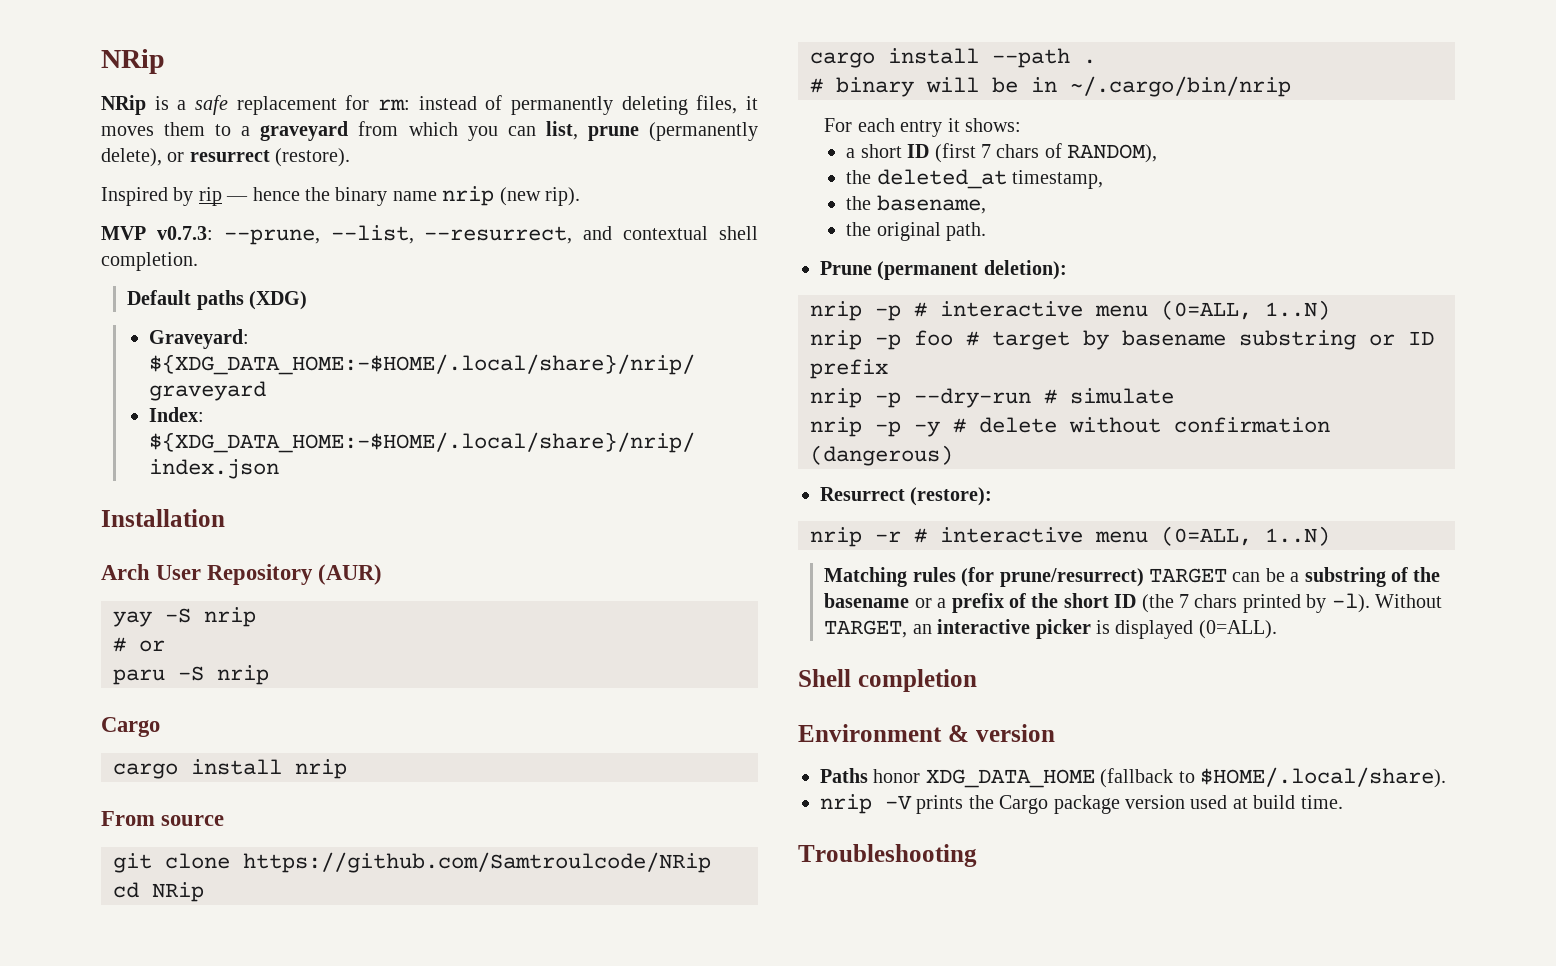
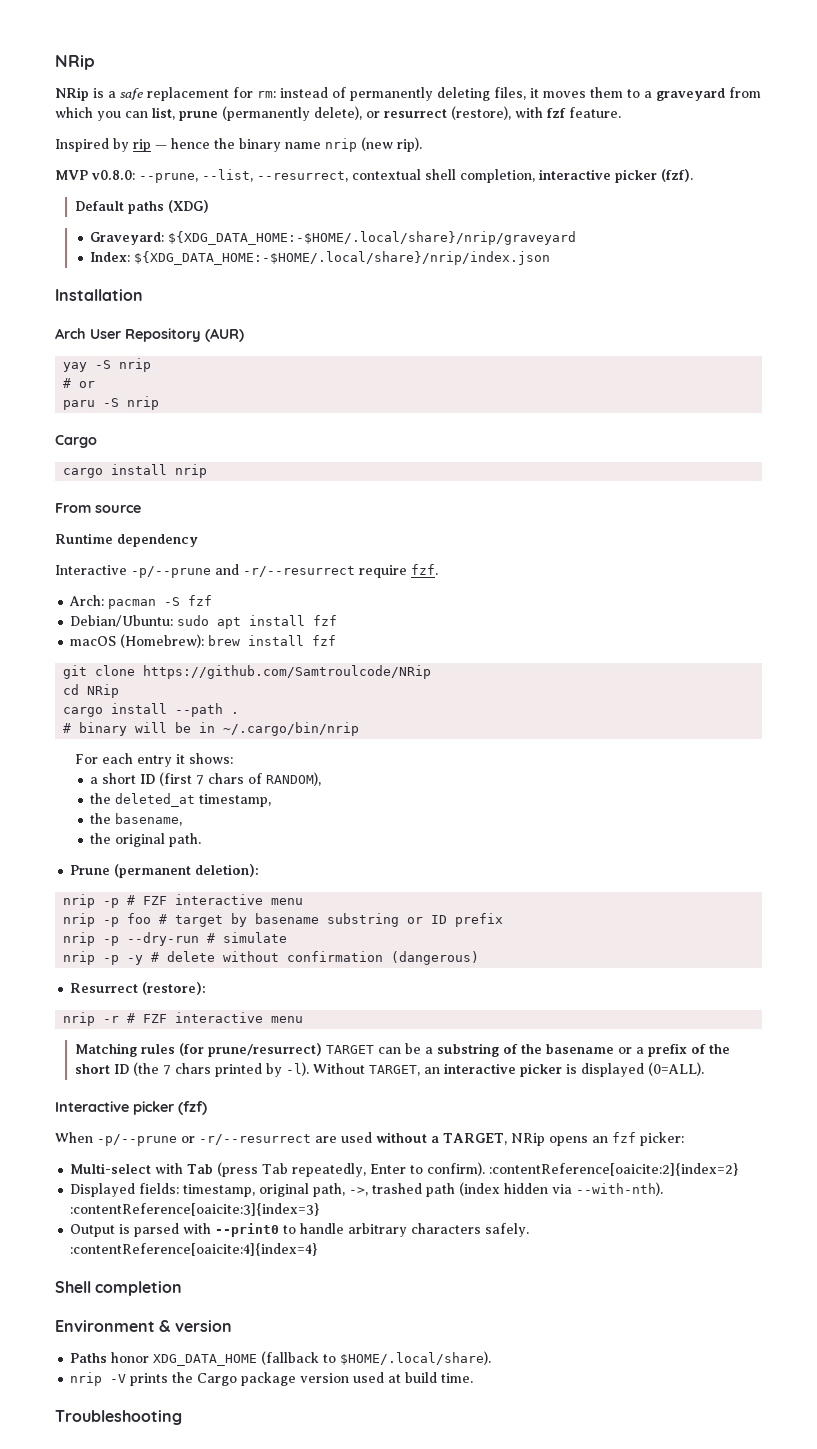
[275,148,351,167] (restore). -> [451,106,621,120] (restore), with fzf feature.
[156,226,213,240] v0.7.3: -> [91,170,135,180] v0.8.0:
[583,226,613,240] and -> (348, 176) none
[101,252,198,271] completion. -> [460,169,693,183] completion, interactive picker (fzf).
(225, 820) none -> [55,533,198,547] [55,564,438,578] [69,595,213,609] [70,615,338,629] [70,634,337,648] // Runtime dependency // Interactive -p/--prune and -r/--resurrect require fzf. // Arch: pacman -S fzf // Debian/Ubuntu: sudo apt install fzf // macOS (Homebrew): brew install fzf
[940,300,1330,320] interactive menu (0=ALL, 1..N) -> [143,894,304,905] FZF interactive menu
[940,526,1330,546] interactive menu (0=ALL, 1..N) -> [143,1012,304,1023] FZF interactive menu
(1277, 629) none -> [55,1101,207,1115] [55,1132,684,1146] [70,1162,739,1177] [70,1182,664,1197] [70,1203,320,1216] [70,1223,530,1237] [70,1243,318,1256] // Interactive picker (fzf) // When -p/--prune or -r/--resurrect are used without a TARGET, NRip opens an fzf picker: // Multi-select with Tab (press Tab repeatedly, Enter to confirm). :contentReference[oaicite:2]{index=2} // Displayed fields: timestamp, original path, ->, trashed path (index hidden via --with-nth). :contentReference[oaicite:3]{index=3} // Output is parsed with --print0 to handle arbitrary characters safely. :contentReference[oaicite:4]{index=4}

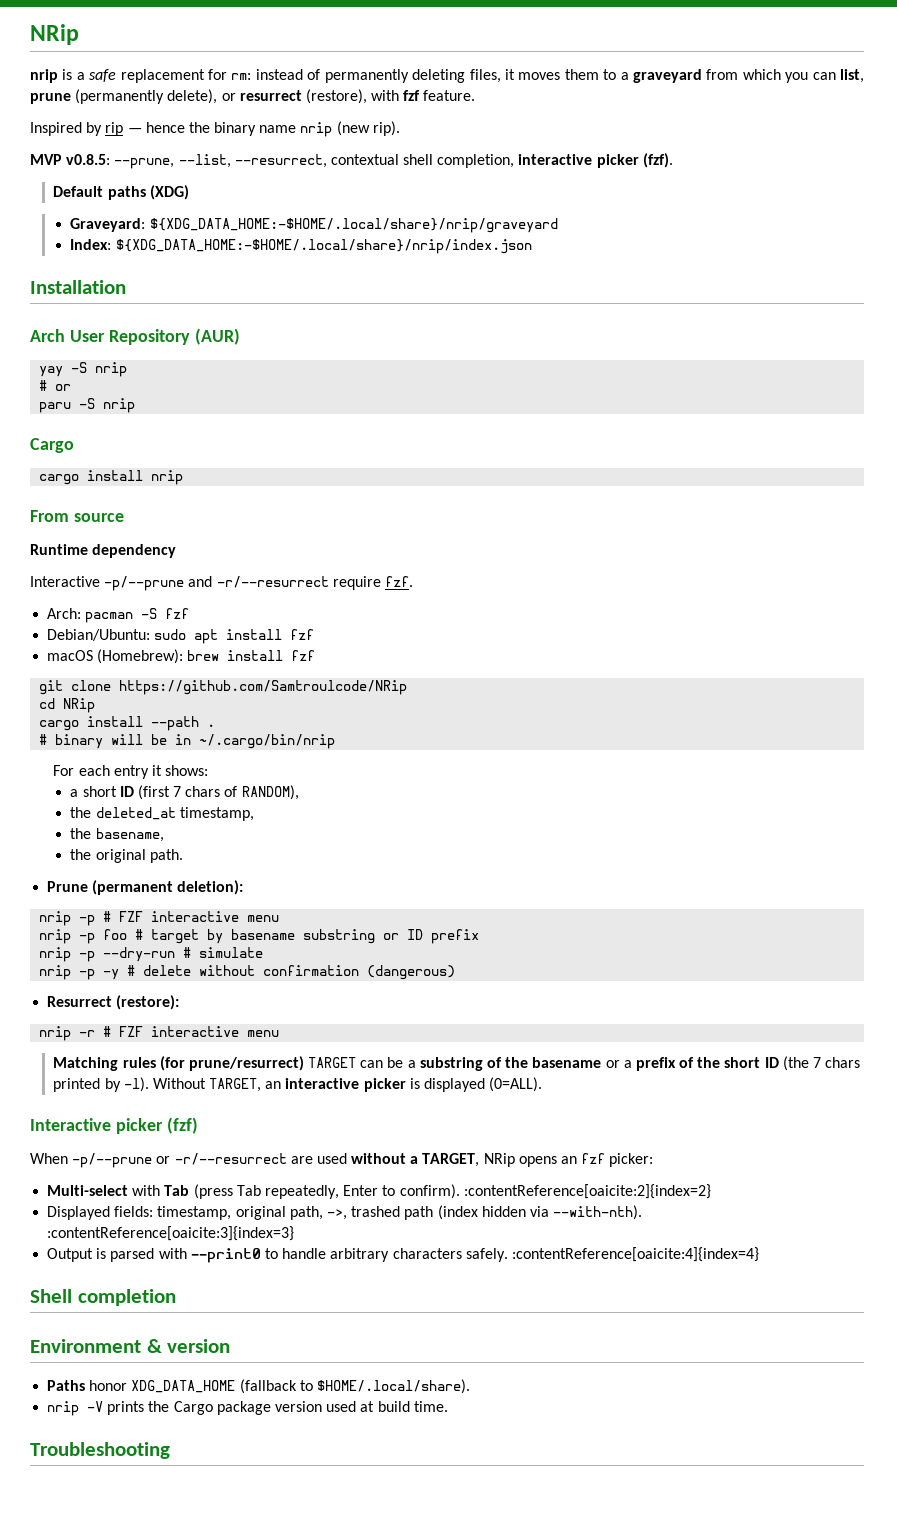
[55,55,95,70] [55,87,89,101] NRip // NRip -> [30,24,79,45] [30,69,58,83] NRip // nrip
[91,170,135,180] v0.8.0: -> [66,154,111,165] v0.8.5:

